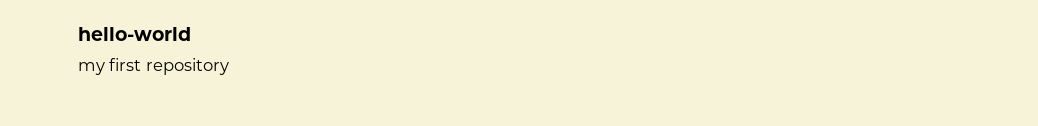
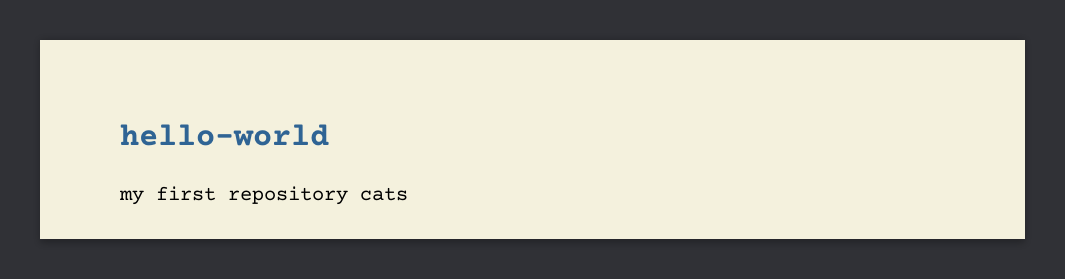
(229, 66) none -> [360,187,408,201] cats

